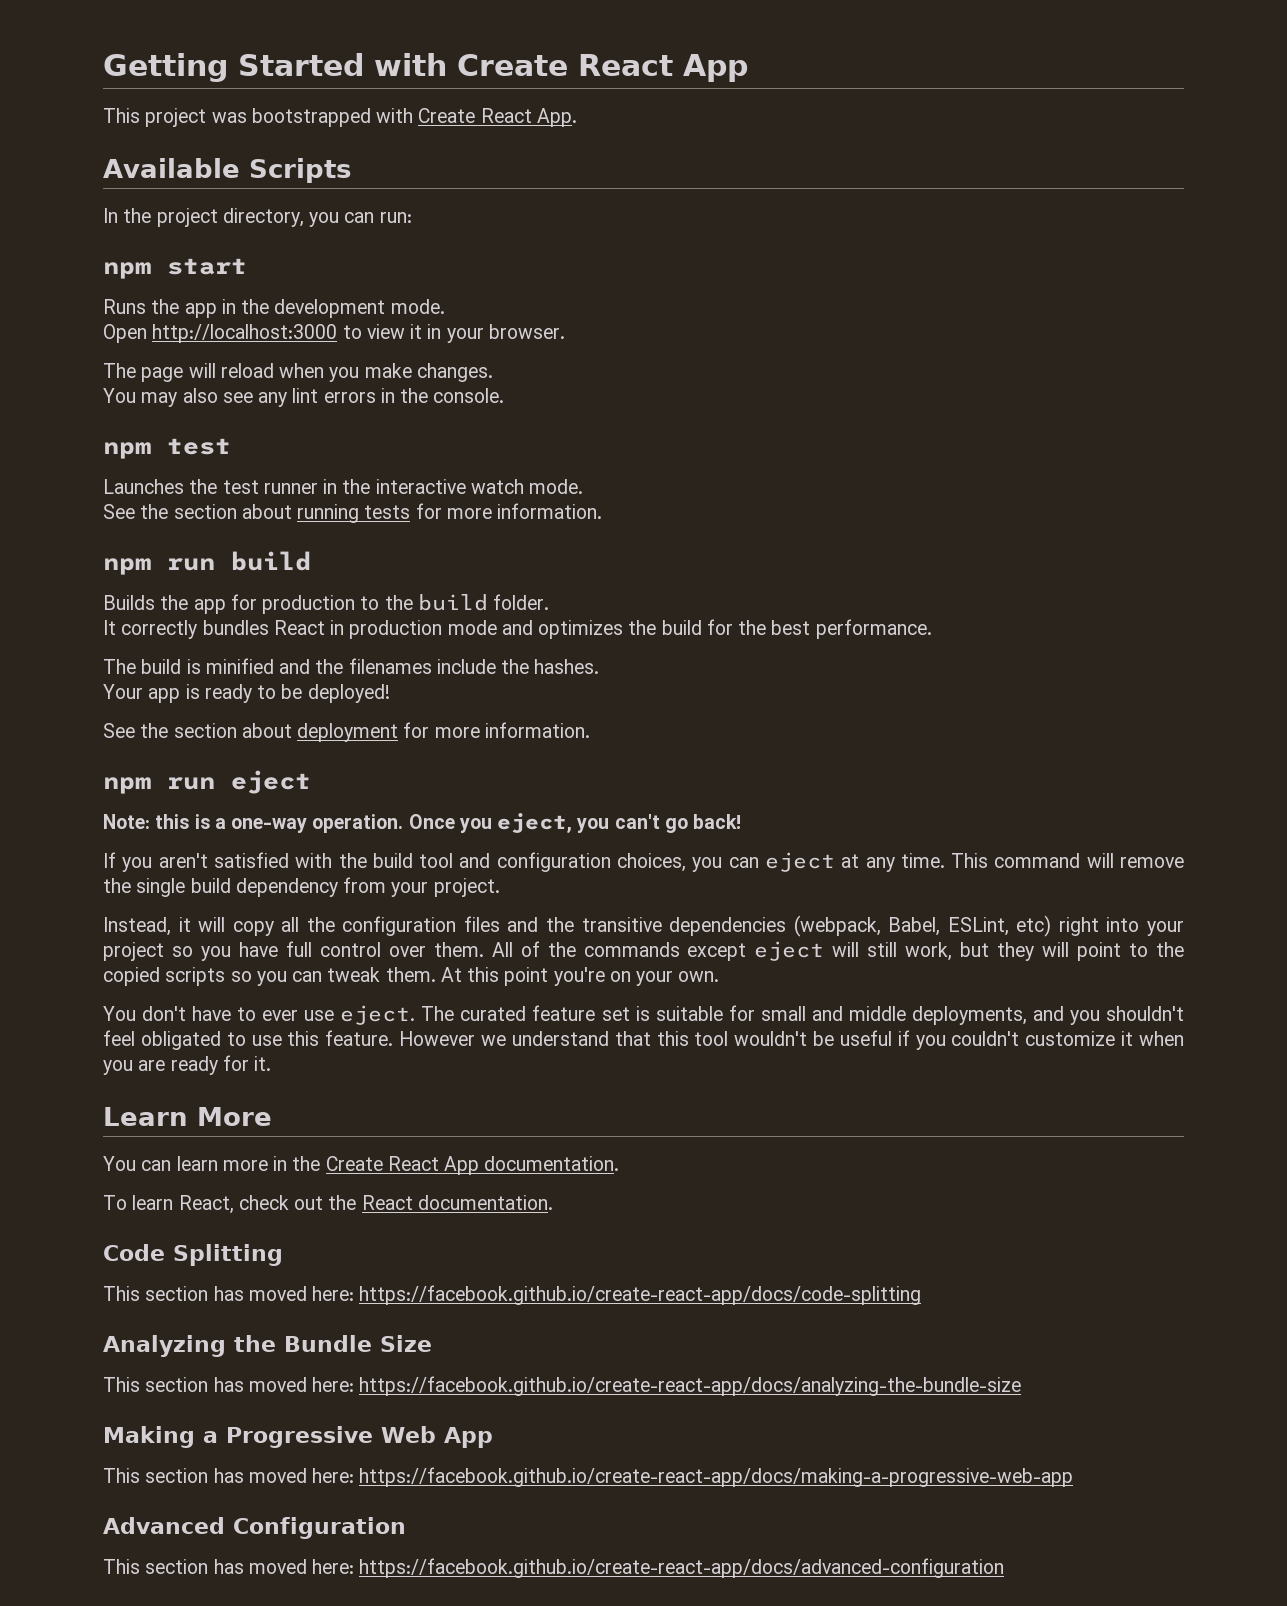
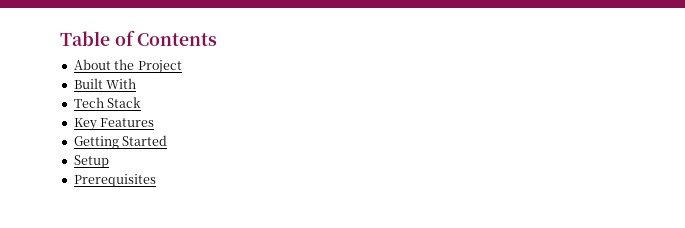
[103,53,748,82] [103,108,577,127] [103,158,351,183] [103,208,412,227] [103,258,247,279] [103,299,445,318] [103,324,565,343] [103,363,493,382] [103,388,505,407] [103,438,231,459] [103,479,584,494] [103,503,603,523] [103,551,311,575] [103,594,550,614] [103,619,932,639] [103,658,600,674] [103,684,390,703] [103,722,590,742] [103,770,311,794] [103,813,742,833] [103,852,1184,872] [103,877,500,897] [103,915,1184,937] [103,941,1185,961] [103,967,720,986] [103,1005,1184,1025] [103,1030,1185,1050] [103,1055,272,1075] [103,1107,272,1126] [103,1156,620,1175] [103,1195,553,1214] [103,1244,283,1266] [103,1285,922,1305] [103,1335,432,1357] [103,1376,1022,1396] [103,1426,493,1448] [103,1467,1074,1487] [103,1517,406,1539] [103,1558,1005,1578] Getting Started with Create React App // This project was bootstrapped with Create React App. // Available Scripts // In the project directory, you can run: // npm start // Runs the app in the development mode. // Open http://localhost:3000 to view it in your browser. // The page will reload when you make changes. // You may also see any lint errors in the console. // npm test // Launches the test runner in the interactive watch mode. // See the section about running tests for more information. // npm run build // Builds the app for production to the build folder. // It correctly bundles React in production mode and optimizes the build for the best performance. // The build is minified and the filenames include the hashes. // Your app is ready to be deployed! // See the section about deployment for more information. // npm run eject // Note: this is a one-way operation. Once you eject, you can't go back! // If you aren't satisfied with the build tool and configuration choices, you can eject at any time. This command will remove the single build dependency from your project. // Instead, it will copy all the configuration files and the transitive dependencies (webpack, Babel, ESLint, etc) right into your project so you have full control over them. All of the commands except eject will still work, but they will point to the copied scripts so you can tweak them. At this point you're on your own. // You don't have to ever use eject. The curated feature set is suitable for small and middle deployments, and you shouldn't feel obligated to use this feature. However we understand that this tool wouldn't be useful if you couldn't customize it when you are ready for it. // Learn More // You can learn more in the Create React App documentation. // To learn React, check out the React documentation. // Code Splitting // This section has moved here: https://facebook.github.io/create-react-app/docs/code-splitting // Analyzing the Bundle Size // This section has moved here: https://facebook.github.io/create-react-app/docs/analyzing-the-bundle-size // Making a Progressive Web App // This section has moved here: https://facebook.github.io/create-react-app/docs/making-a-progressive-web-app // Advanced Configuration // This section has moved here: https://facebook.github.io/create-react-app/docs/advanced-configuration -> [60,30,218,46] [73,59,182,74] [73,78,137,89] [73,97,142,108] [73,118,155,131] [73,135,168,149] [73,155,109,168] [73,174,156,187] Table of Contents // About the Project // Built With // Tech Stack // Key Features // Getting Started // Setup // Prerequisites

